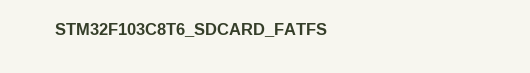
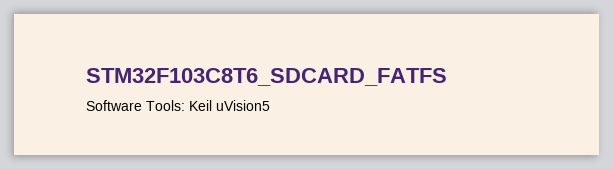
(327, 30) none -> [86,100,270,111] // Software Tools: Keil uVision5

